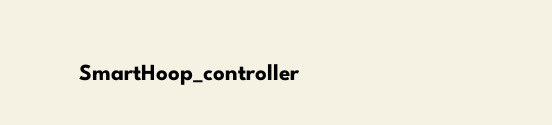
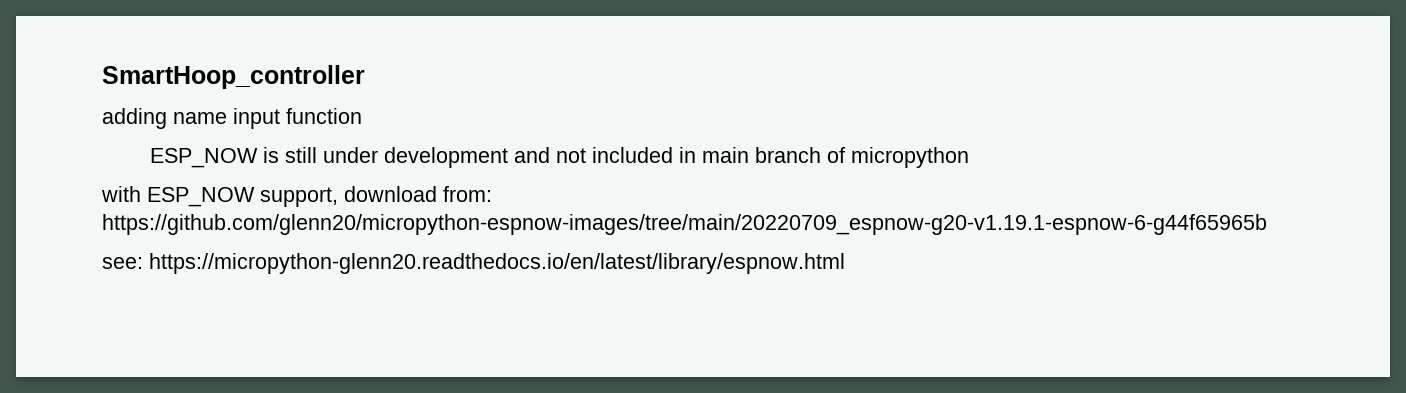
(300, 74) none -> [102,108,362,129] [150,147,970,168] [101,186,492,207] [102,214,1267,235] [102,253,845,274] // adding name input function // ESP_NOW is still under development and not included in main branch of micropython // with ESP_NOW support, download from: https://github.com/glenn20/micropython-espnow-images/tree/main/20220709_espnow-g20-v1.19.1-espnow-6-g44f65965b // see: https://micropython-glenn20.readthedocs.io/en/latest/library/espnow.html

